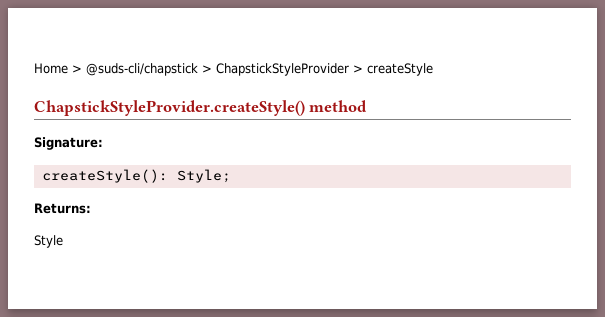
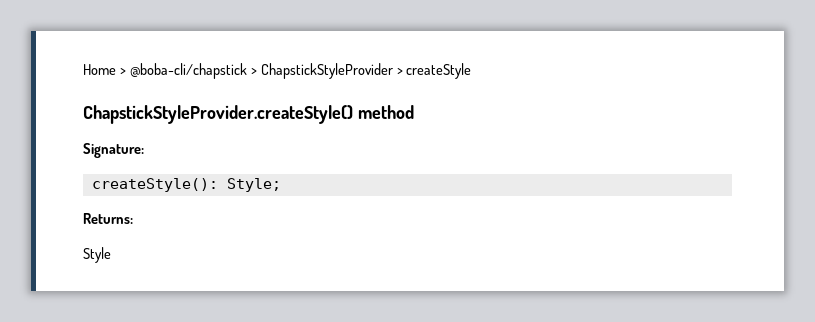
[86,63,198,76] @suds-cli/chapstick -> [129,63,247,79] @boba-cli/chapstick

